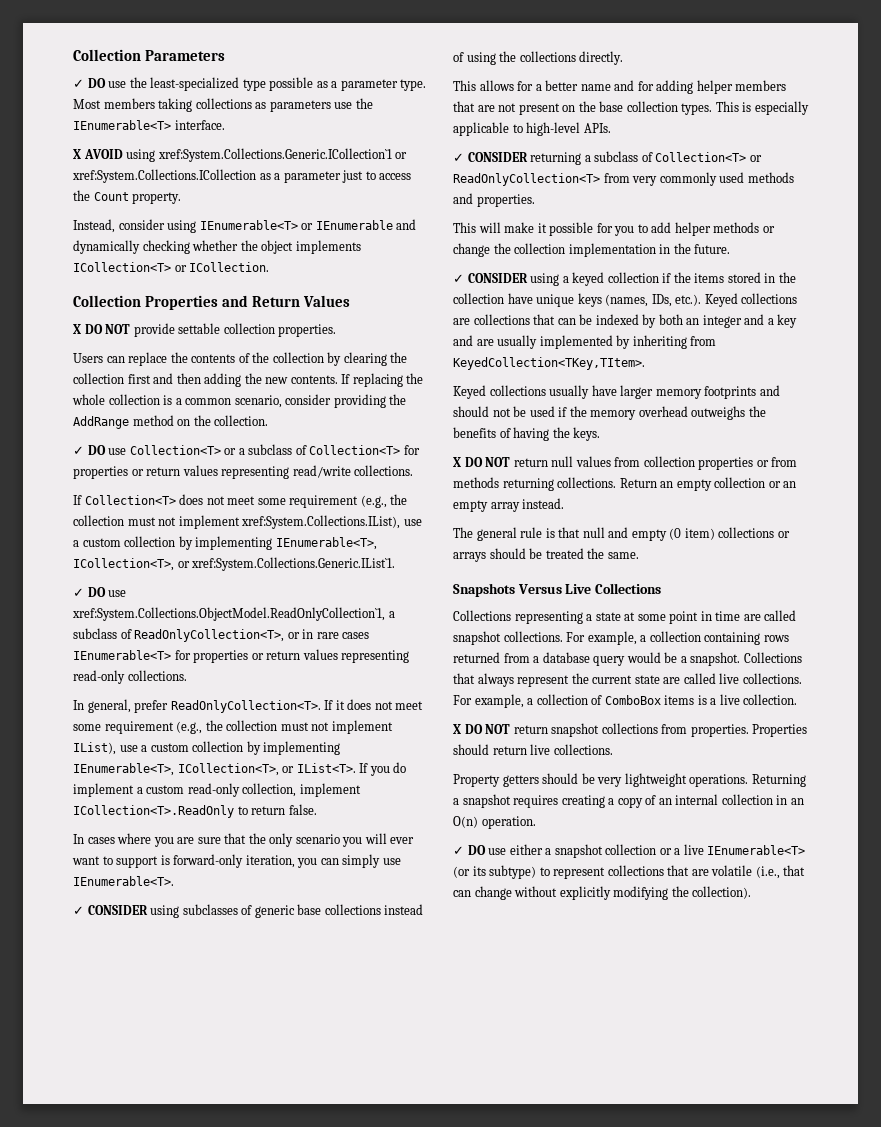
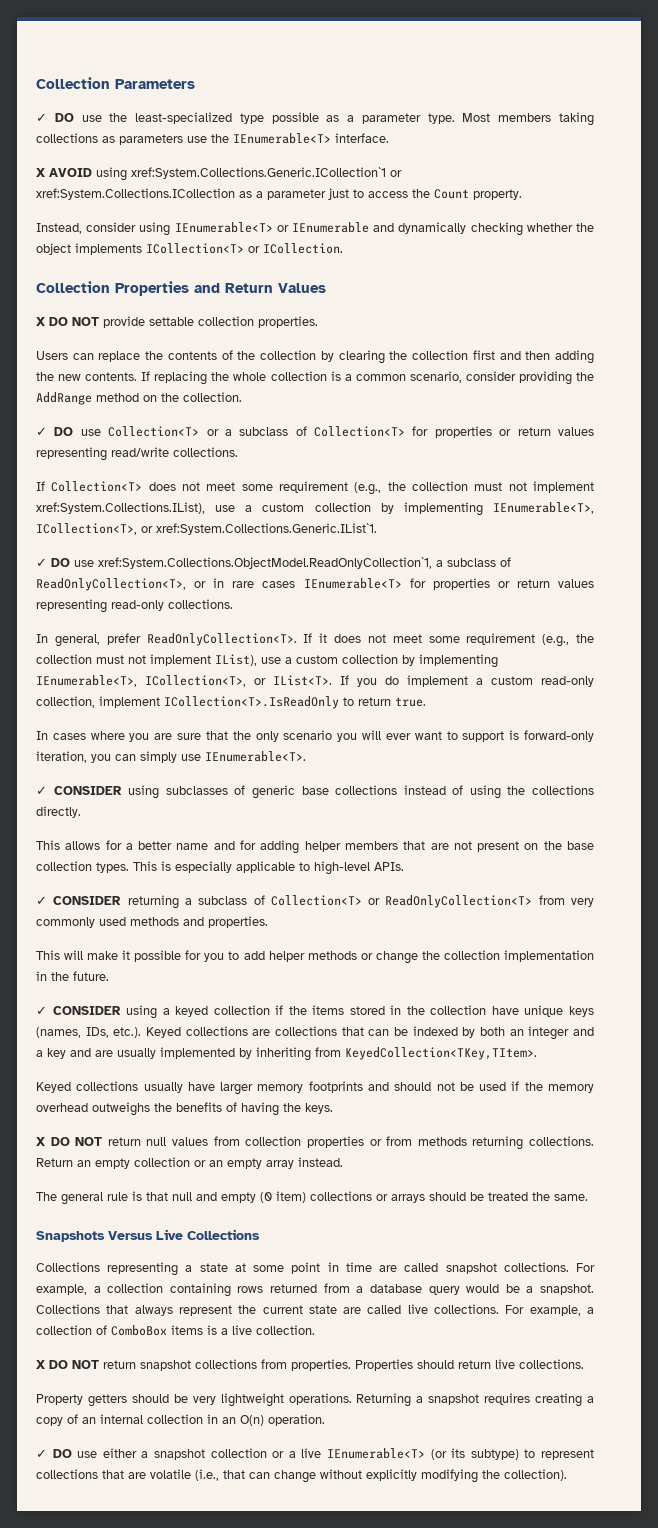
[73,805,234,818] ICollection<T>.ReadOnly -> [164,696,339,709] ICollection<T>.IsReadOnly
[288,804,317,815] false. -> [395,697,426,707] true.

